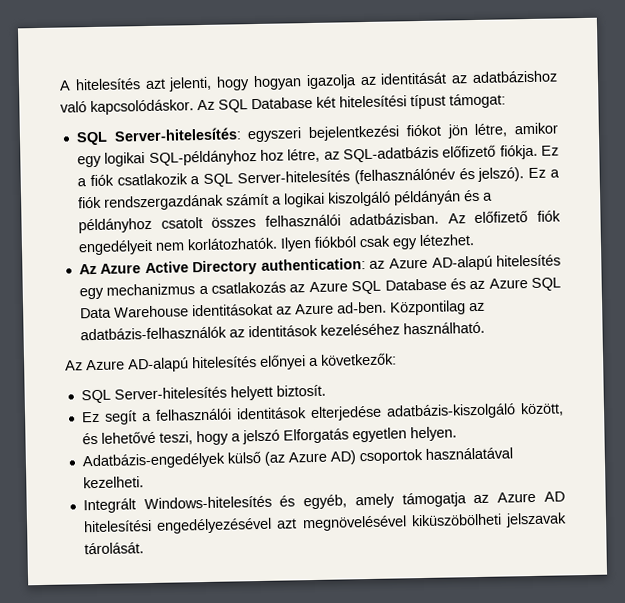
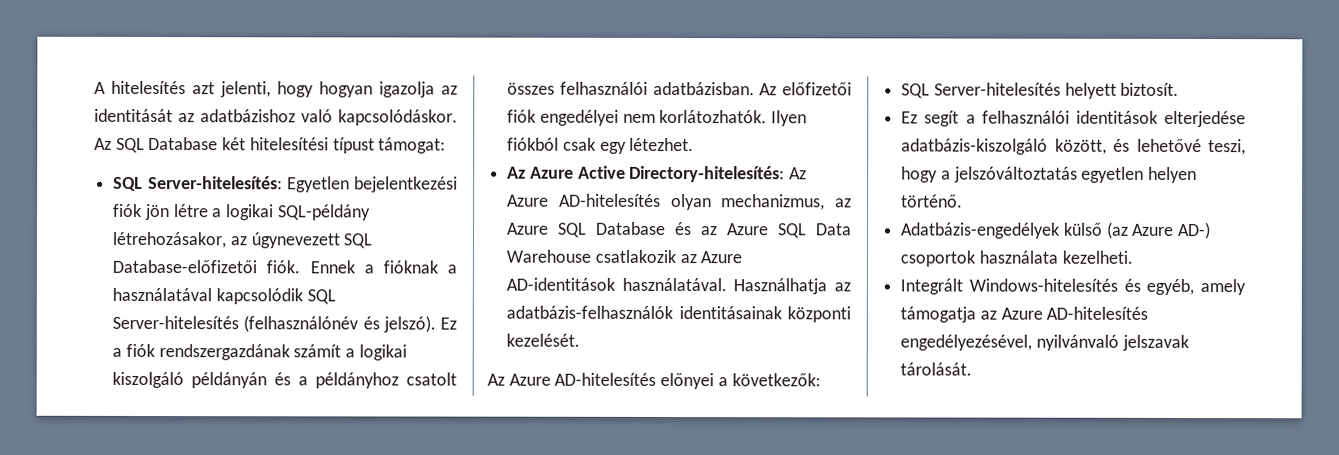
[247,122,558,143] [76,144,560,168] [76,173,201,187] egyszeri bejelentkezési fiókot jön létre, amikor egy logikai SQL-példányhoz hoz létre, az SQL-adatbázis előfizető fiókja. Ez a fiók csatlakozik a -> [286,176,459,193] [113,203,371,221] [112,231,373,249] [112,259,457,274] [112,287,303,305] Egyetlen bejelentkezési fiók jön létre a logikai SQL-példány létrehozásakor, az úgynevezett SQL Database-előfizetői fiók. Ennek a fióknak a használatával kapcsolódik
[474,210,561,224] [77,239,153,256] előfizető fiók engedélyeit -> [782,82,852,96] [507,109,619,126] előfizetői fiók engedélyei
[192,254,562,276] [78,281,287,300] Directory authentication: az Azure AD-alapú hitelesítés egy mechanizmus a csatlakozás -> [629,165,808,183] [507,193,826,211] Directory-hitelesítés: Az Azure AD-hitelesítés olyan mechanizmus,
[191,300,485,317] [79,321,485,341] [65,356,257,373] identitásokat az Azure ad-ben. Központilag az adatbázis-felhasználók az identitások kezeléséhez használható. // Az Azure AD-alapú hitelesítés -> [594,249,743,264] [506,277,851,295] [506,305,851,323] [506,333,581,347] [487,372,657,386] csatlakozik az Azure AD-identitások használatával. Használhatja az adatbázis-felhasználók identitásainak központi kezelését. // Az Azure AD-hitelesítés
[241,426,457,445] jelszó Elforgatás egyetlen helyen. -> [953,166,1198,184] [901,194,964,208] jelszóváltoztatás egyetlen helyen történő.
[329,447,513,465] AD) csoportok használatával -> [1177,221,1212,240] [900,250,1058,267] AD-) csoportok használata
[544,491,566,502] [82,513,502,534] AD hitelesítési engedélyezésével azt megnövelésével kiküszöbölheti -> [1046,306,1149,320] [900,334,1119,351] AD-hitelesítés engedélyezésével, nyilvánvaló

